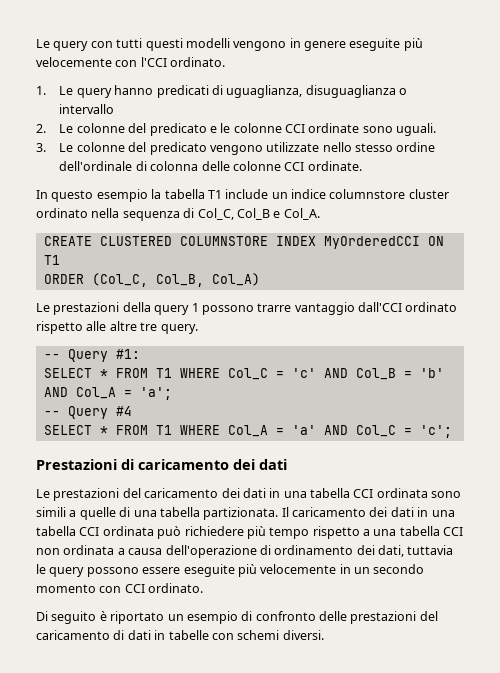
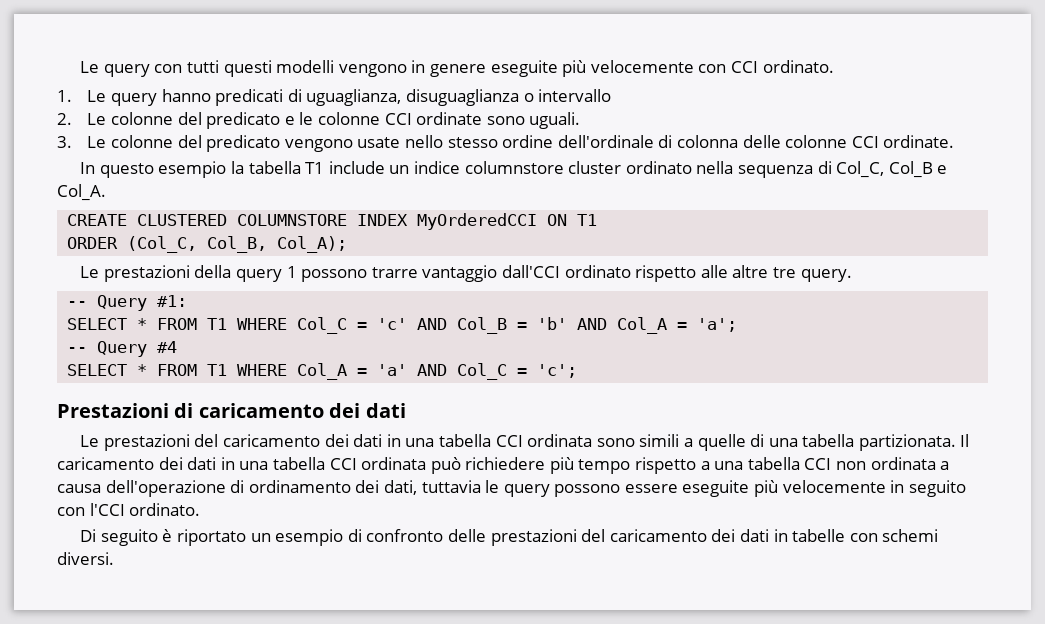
[140,57,167,67] l'CCI -> [730,61,758,73] CCI
[266,142,320,152] utilizzate -> [357,137,401,148] usate
[211,273,260,286] Col_A) -> [277,236,348,253] Col_A);
[354,564,425,574] [36,584,145,593] un secondo momento con CCI -> [908,480,966,497] [57,503,125,516] seguito con l'CCI
[113,630,125,640] di -> [711,529,736,542] dei

